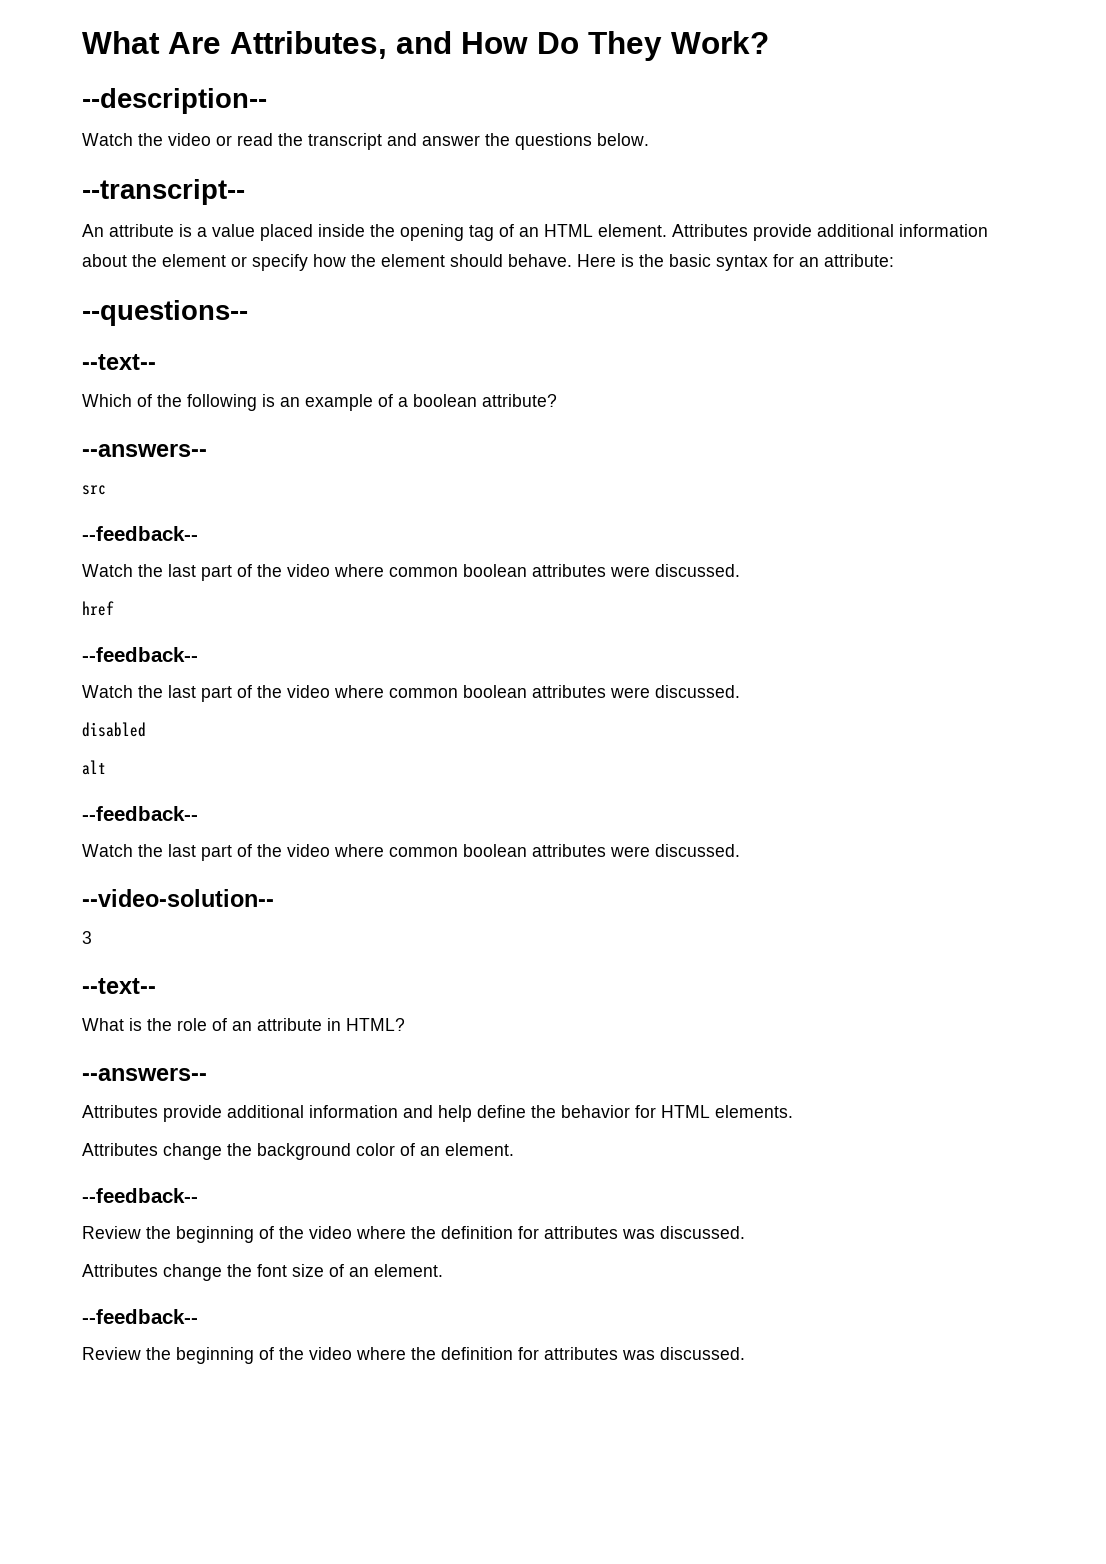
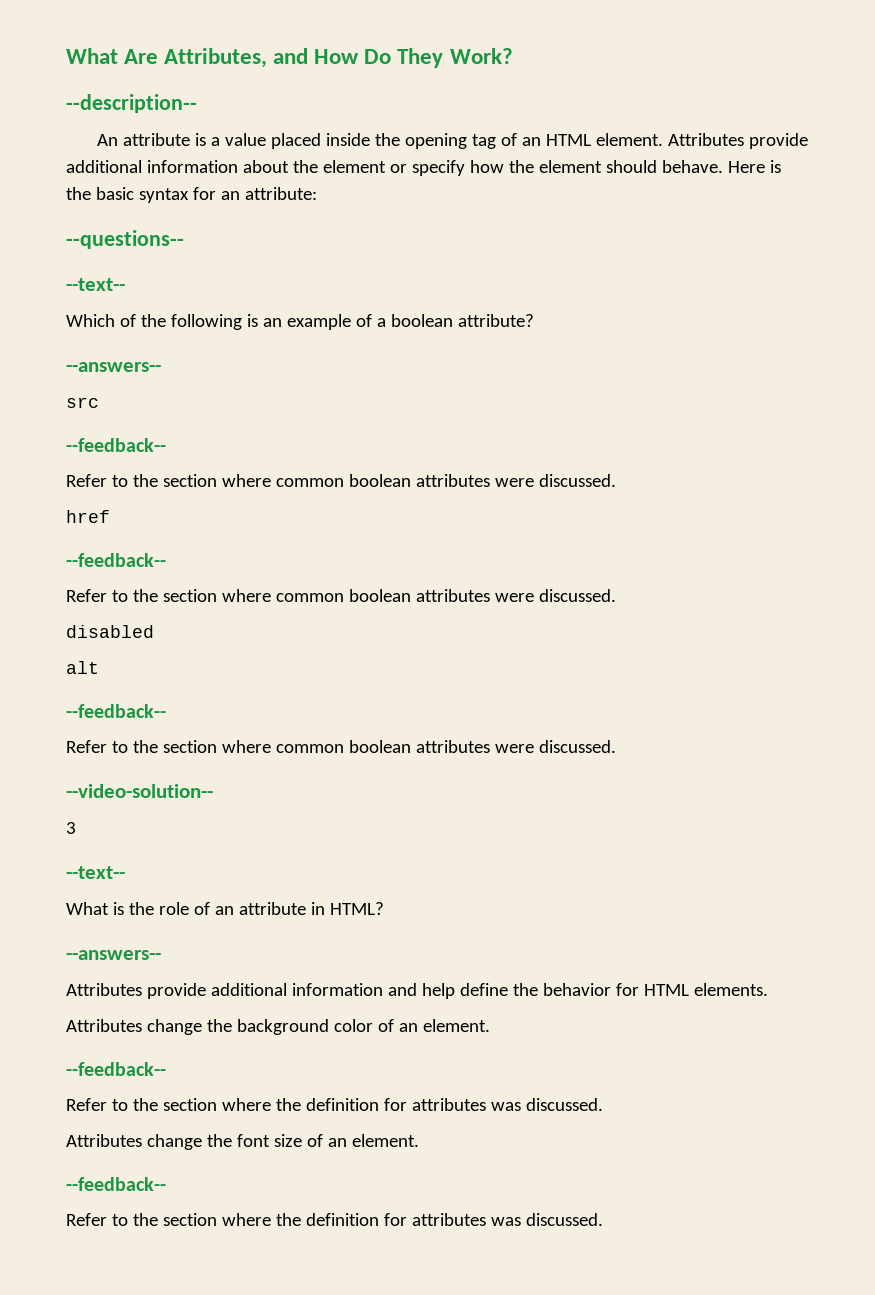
[82,133,649,150] [82,179,245,205] // Watch the video or read the transcript and answer the questions below. // --transcript-- -> (197, 103) none
[82,564,330,581] Watch the last part of the video -> [66,474,217,487] Refer to the section
[82,685,330,702] Watch the last part of the video -> [66,589,217,602] Refer to the section
[82,844,330,861] Watch the last part of the video -> [66,740,217,753] Refer to the section
[82,1226,352,1243] Review the beginning of the video -> [66,1098,217,1111] Refer to the section
[82,1347,352,1364] Review the beginning of the video -> [66,1213,217,1226] Refer to the section

